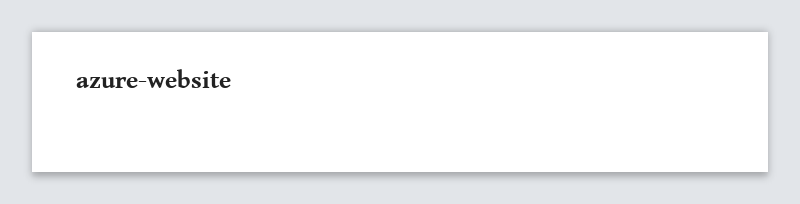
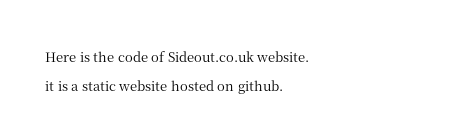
[76,69,231,88] azure-website -> [45,51,310,62] [45,80,283,94] Here is the code of Sideout.co.uk website. // it is a static website hosted on github.

